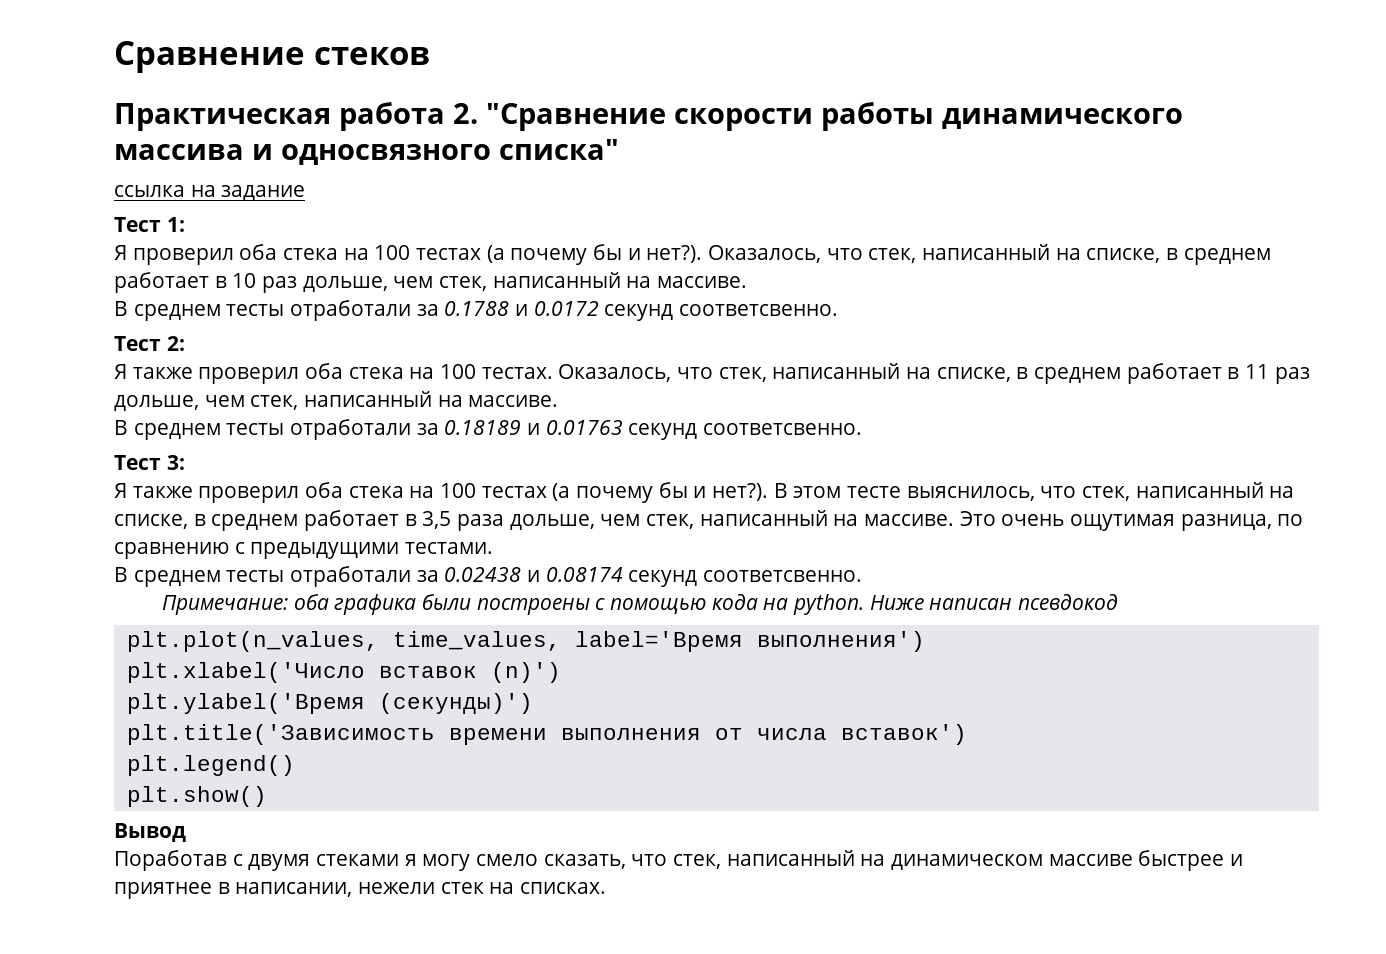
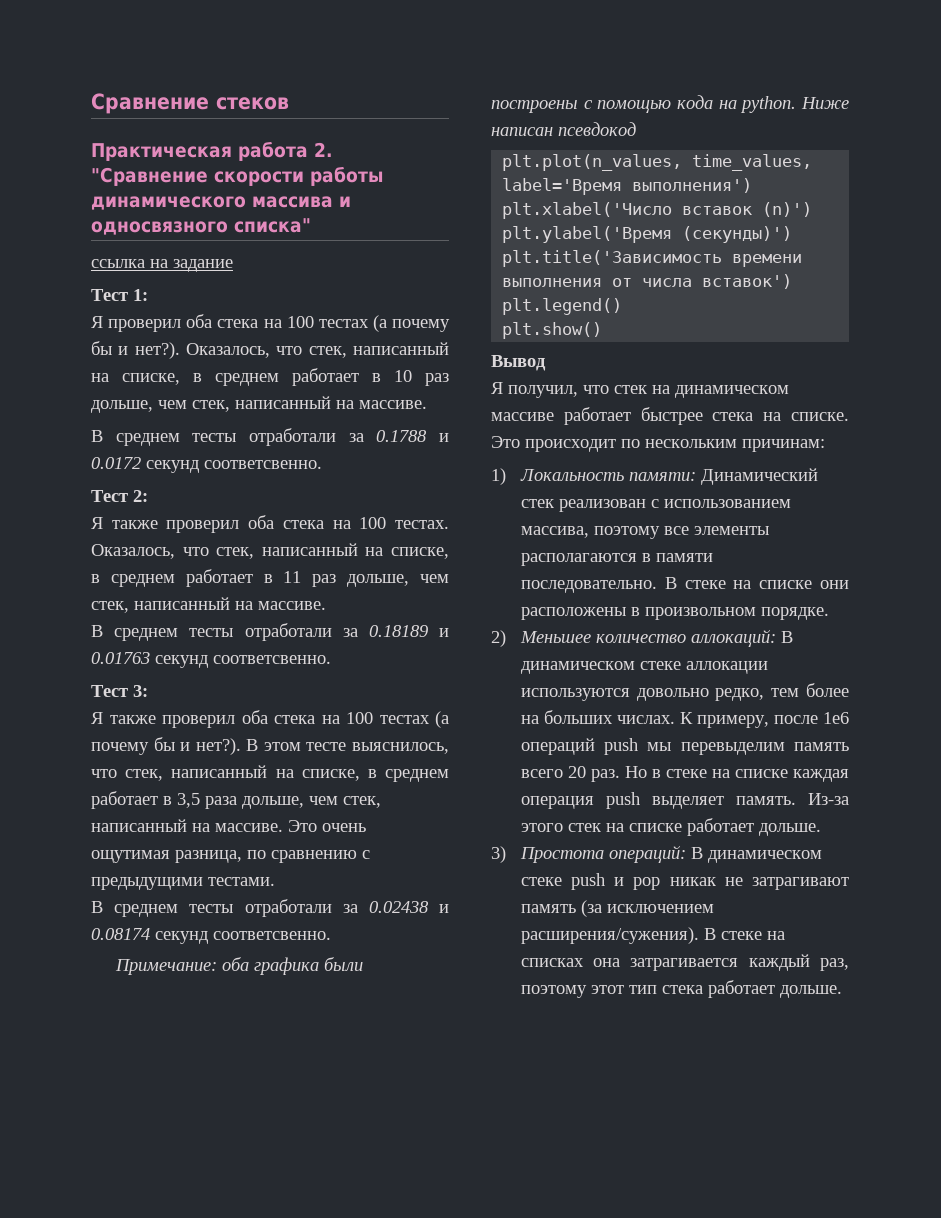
[114,850,1244,871] [114,882,607,899] Поработав с двумя стеками я могу смело сказать, что стек, написанный на динамическом массиве быстрее и приятнее в написании, нежели стек на списках. -> [491,382,789,398] [491,407,849,425] [491,436,825,452] [491,468,818,485] [520,499,791,512] [520,526,769,539] [520,553,713,566] [520,577,849,593] [520,607,829,620] [491,629,793,647] [520,661,768,674] [520,683,849,701] [520,710,849,728] [520,738,849,755] [520,766,849,782] [520,792,849,809] [520,818,821,836] [491,845,822,863] [520,873,849,890] [520,900,714,917] [520,927,785,944] [520,954,849,971] [520,980,842,998] Я получил, что стек на динамическом массиве работает быстрее стека на списке. Это происходит по нескольким причинам: // 1) Локальность памяти: Динамический стек реализован с использованием массива, поэтому все элементы располагаются в памяти последовательно. В стеке на списке они расположены в произвольном порядке. // 2) Меньшее количество аллокаций: В динамическом стеке аллокации используются довольно редко, тем более на больших числах. К примеру, после 1е6 операций push мы перевыделим память всего 20 раз. Но в стеке на списке каждая операция push выделяет память. Из-за этого стек на списке работает дольше. // 3) Простота операций: В динамическом стеке push и pop никак не затрагивают память (за исключением расширения/сужения). В стеке на списках она затрагивается каждый раз, поэтому этот тип стека работает дольше.

